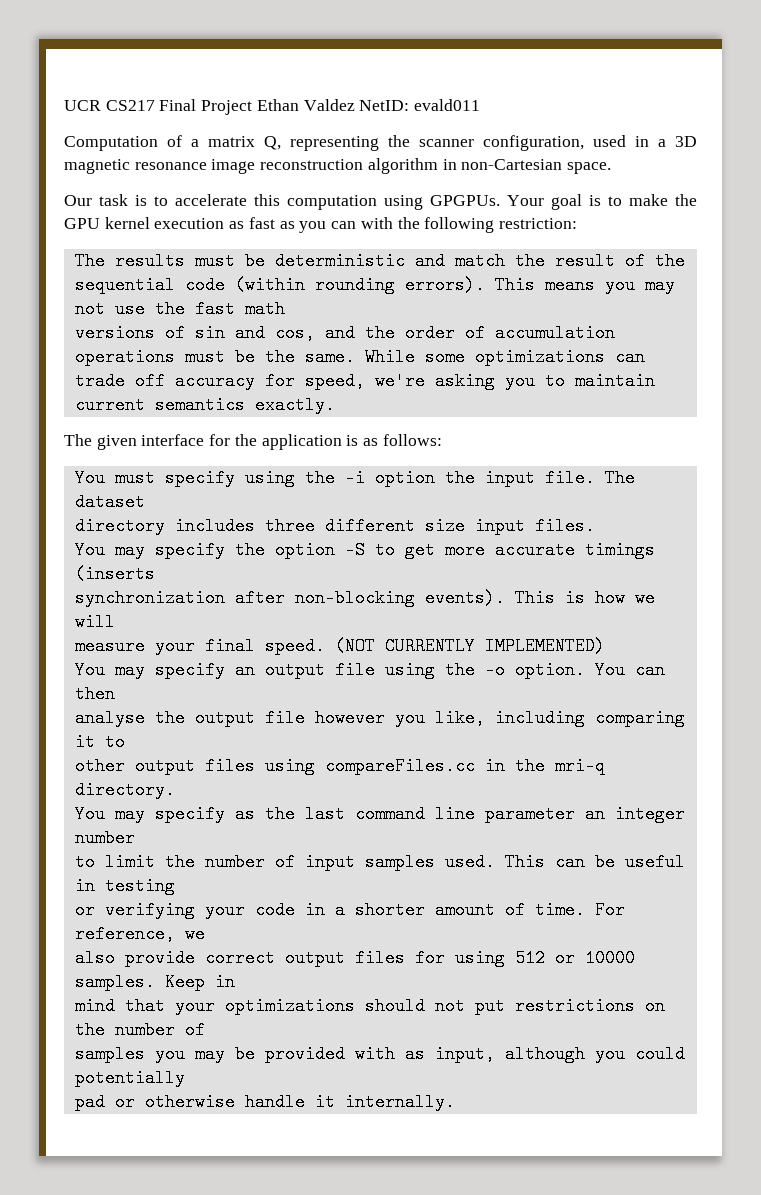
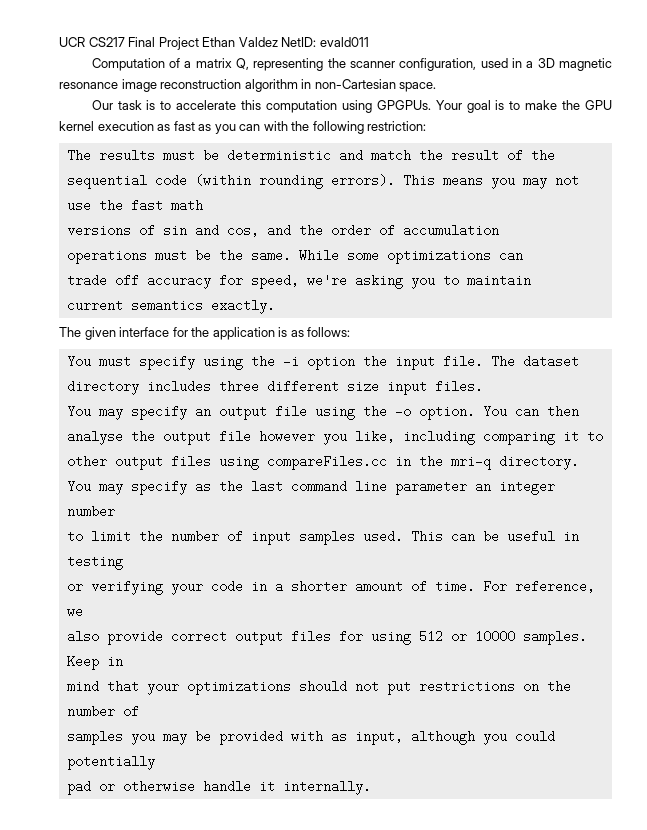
[74,541,655,559] [74,565,155,583] [74,589,655,607] [74,613,115,631] [74,637,605,655] // You may specify the option -S to get more accurate timings (inserts // synchronization after non-blocking events). This is how we will // measure your final speed. (NOT CURRENTLY IMPLEMENTED) -> (483, 386) none

